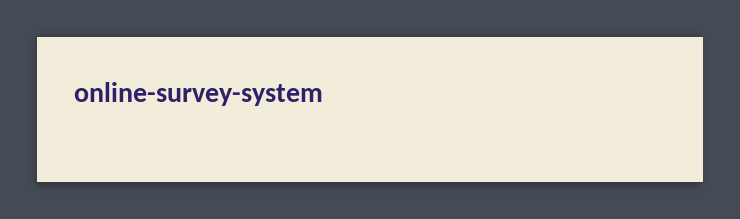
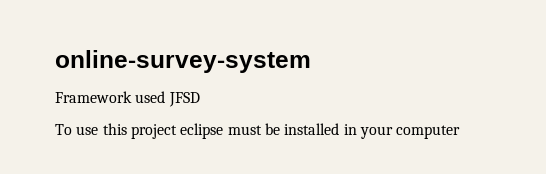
(323, 94) none -> [55,91,200,107] [55,123,461,139] // Framework used JFSD // To use this project eclipse must be installed in your computer

